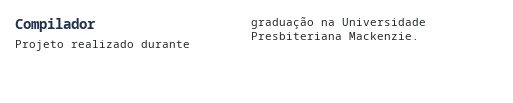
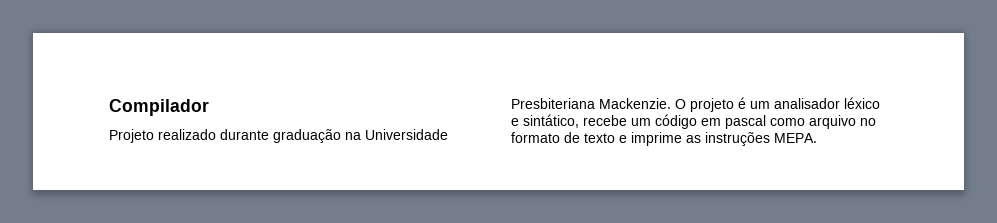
(419, 36) none -> [675,97,880,112] [511,114,876,129] [511,132,817,146] O projeto é um analisador léxico e sintático, recebe um código em pascal como arquivo no formato de texto e imprime as instruções MEPA.

